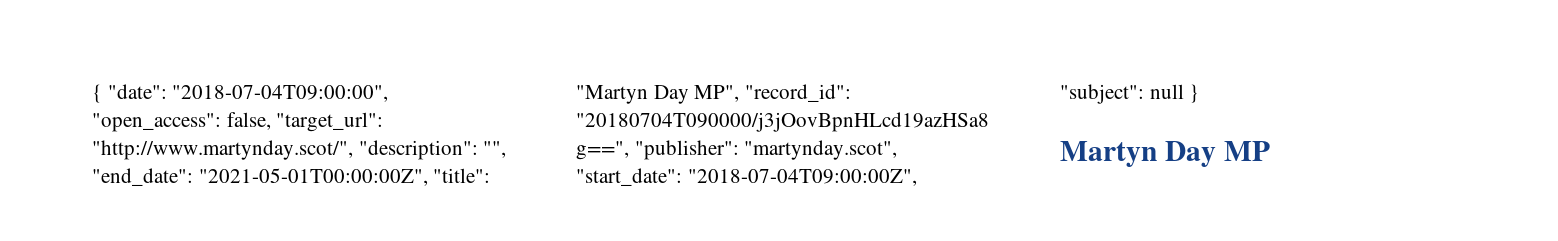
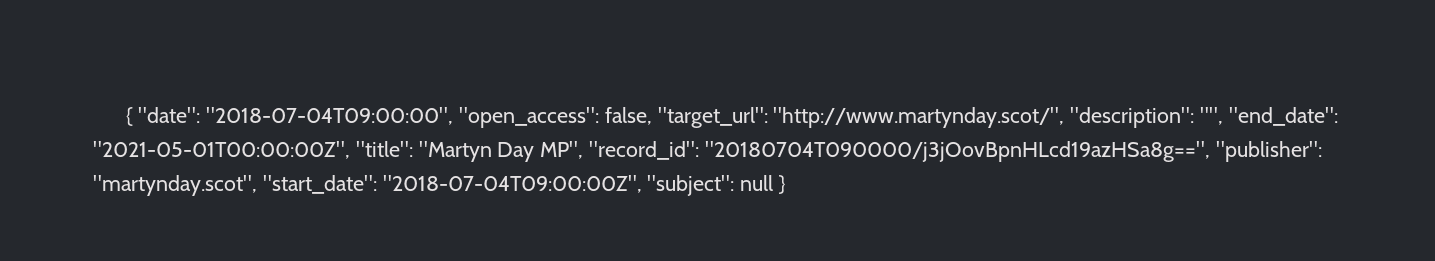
[1060,141,1270,167] // Martyn Day MP -> (787, 184) none

